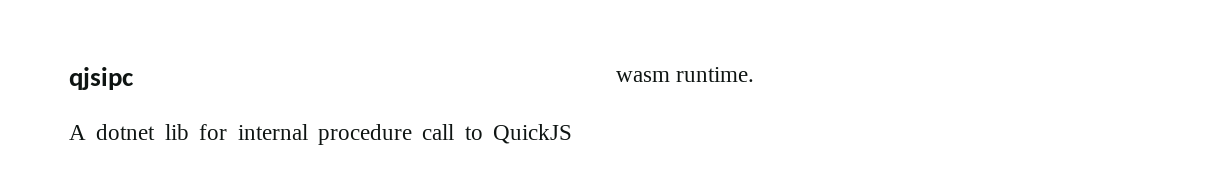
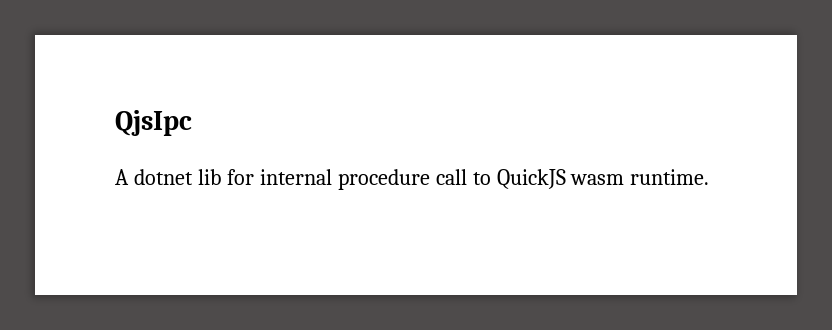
[69,67,134,90] qjsipc -> [115,110,192,136] QjsIpc

